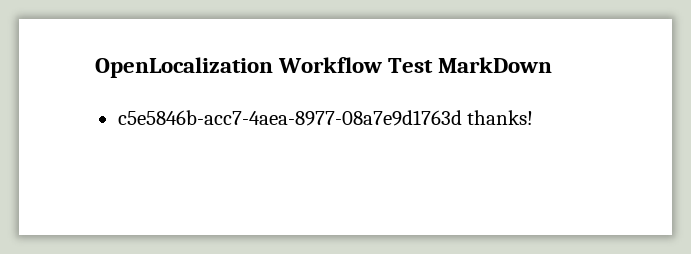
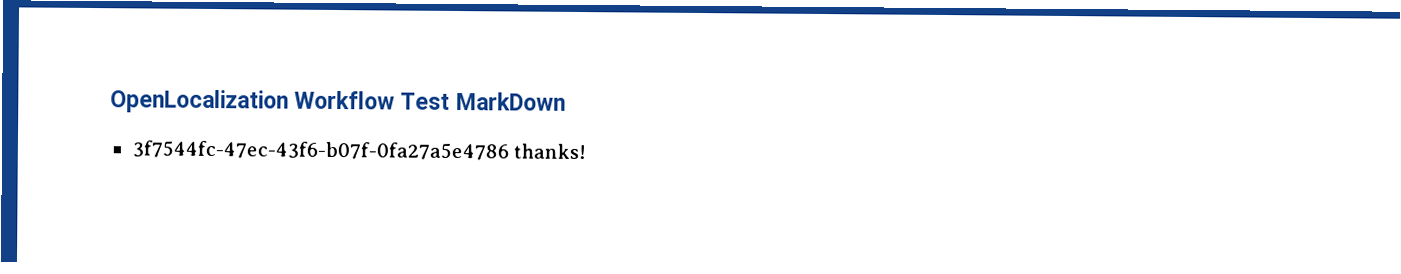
[117,110,462,126] c5e5846b-acc7-4aea-8977-08a7e9d1763d -> [131,140,509,161] 3f7544fc-47ec-43f6-b07f-0fa27a5e4786

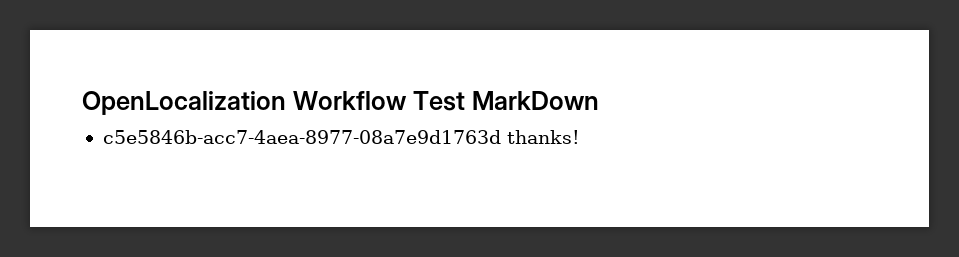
[131,140,509,161] 3f7544fc-47ec-43f6-b07f-0fa27a5e4786 -> [102,130,501,144] c5e5846b-acc7-4aea-8977-08a7e9d1763d

